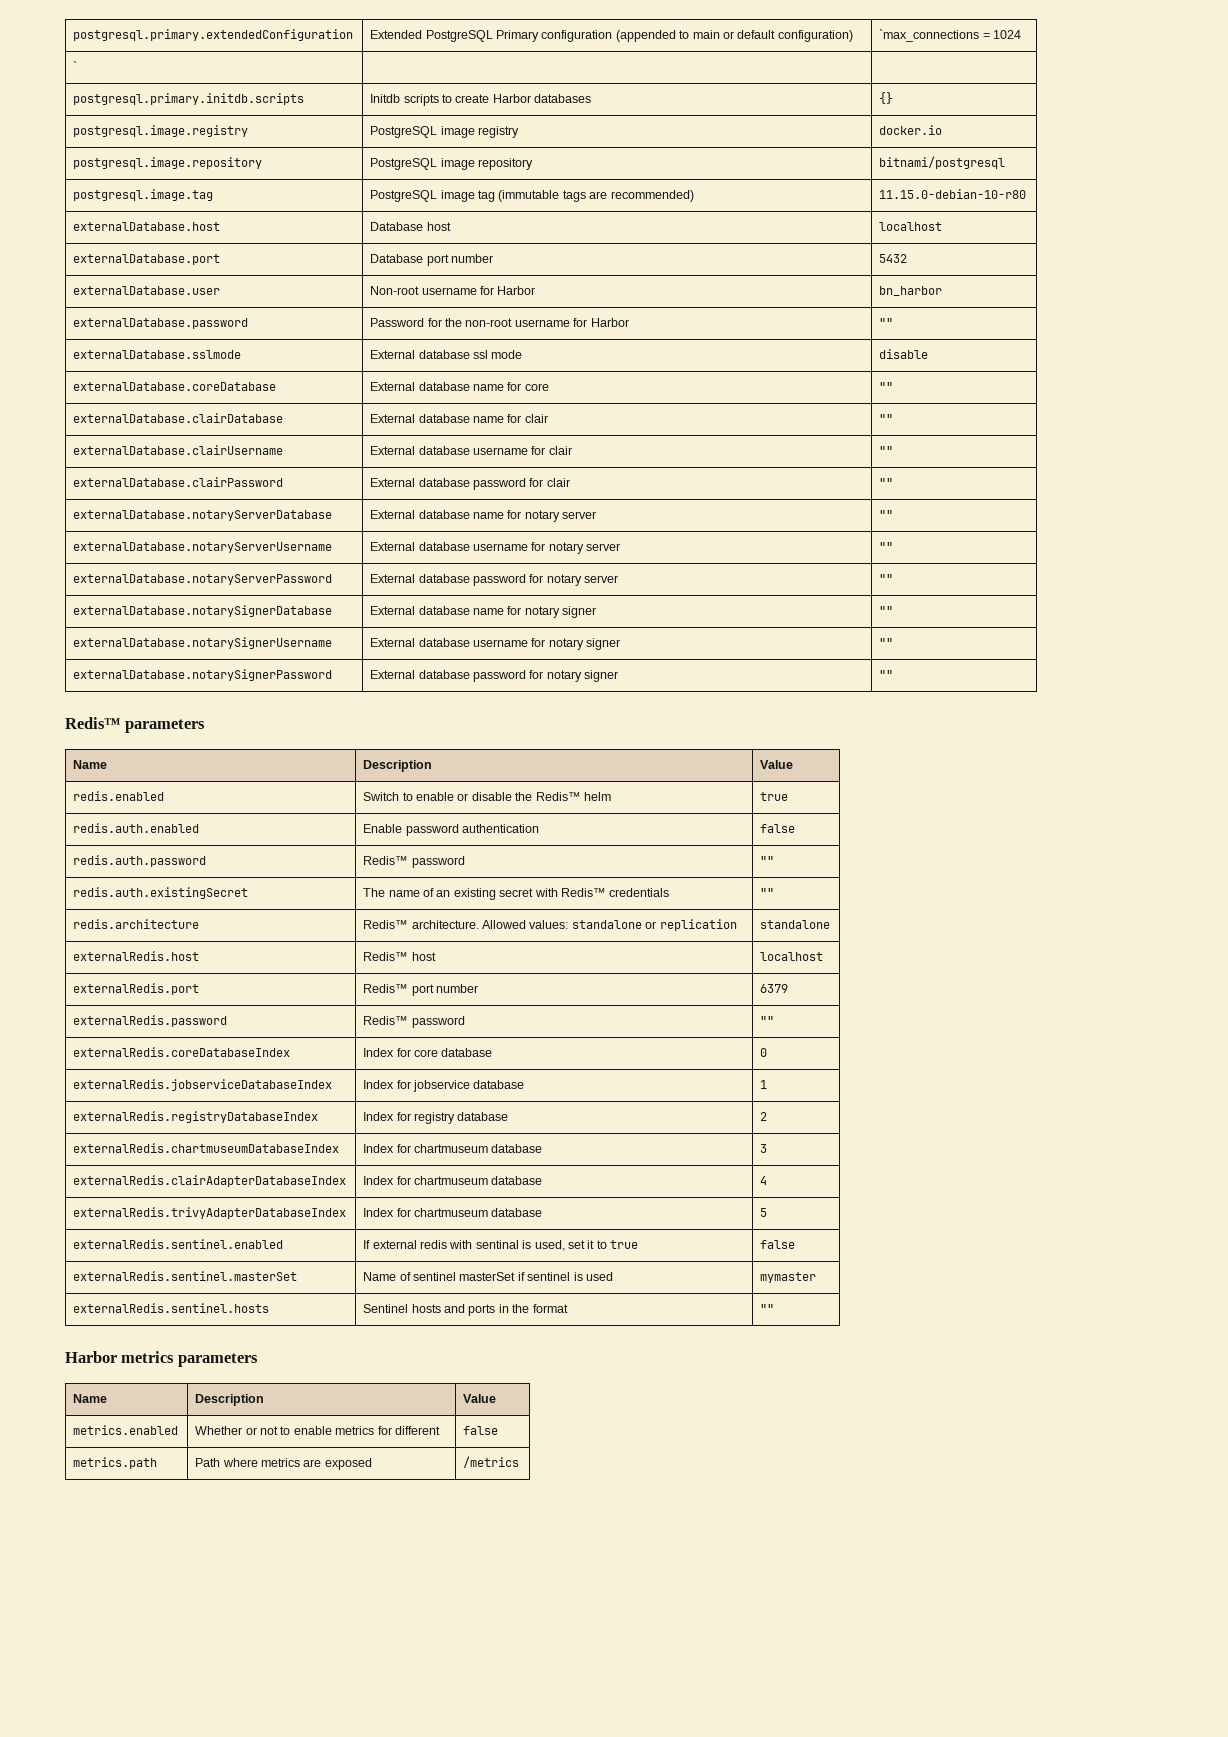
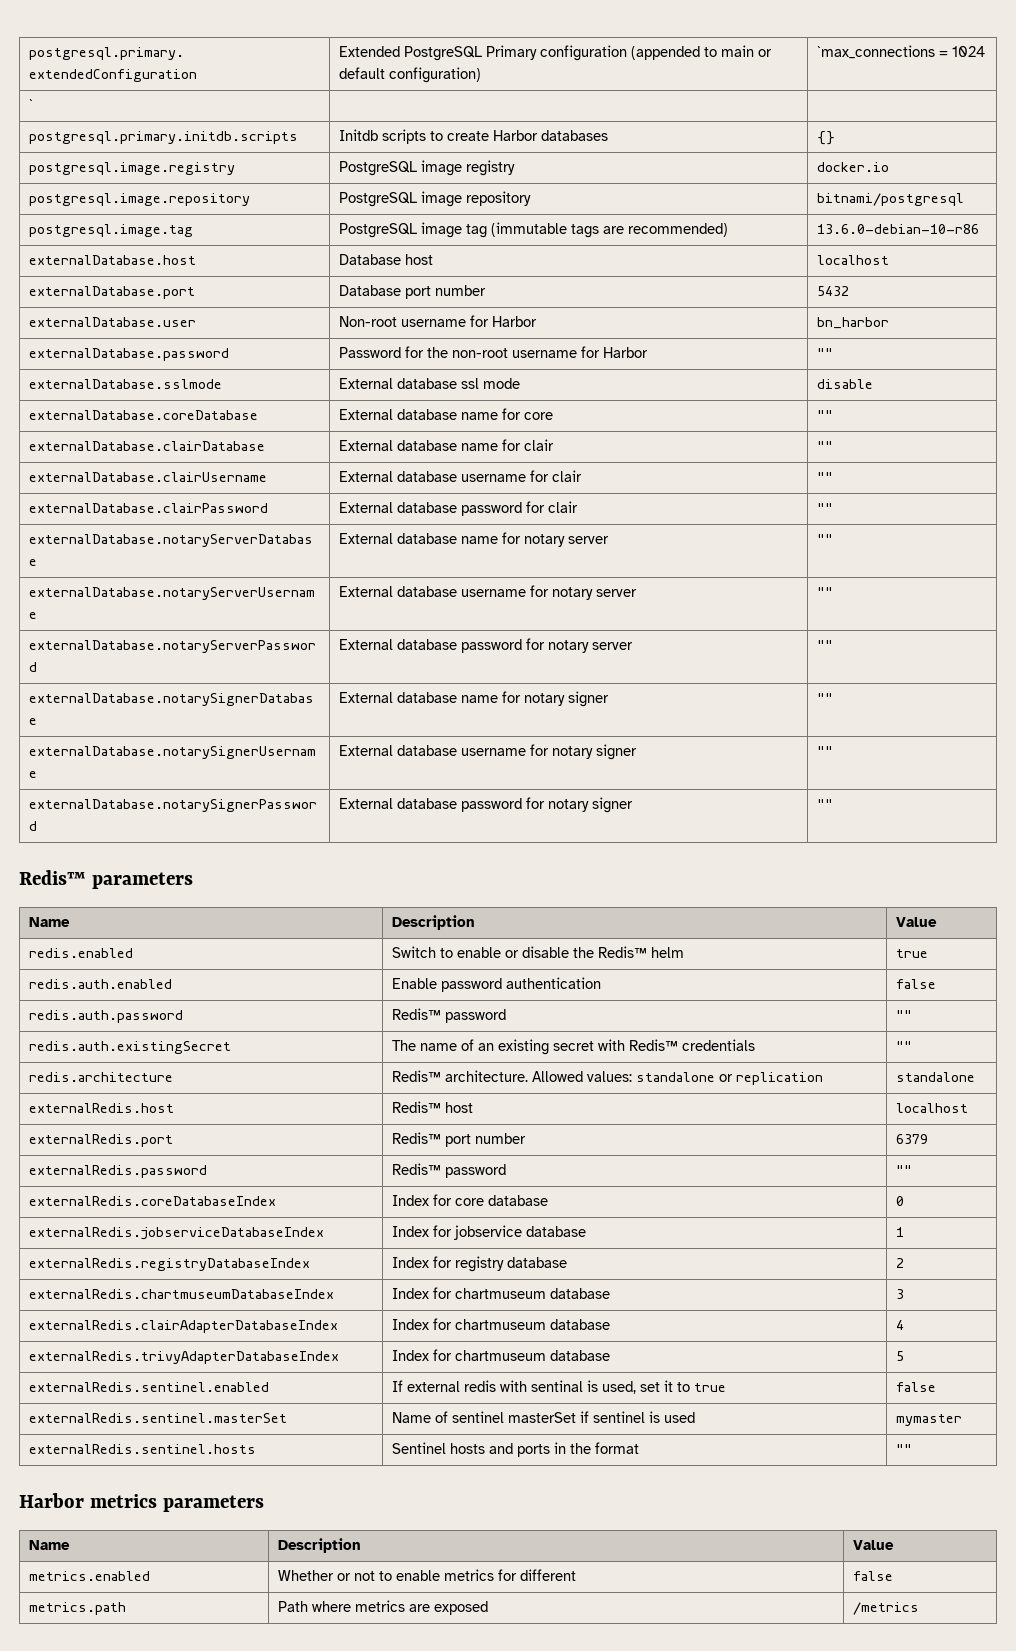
[879,189,1027,199] 11.15.0-debian-10-r80 -> [816,224,979,234] 13.6.0-debian-10-r86

